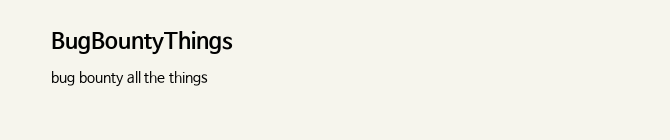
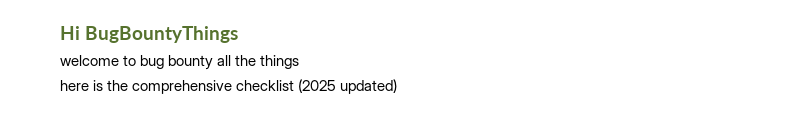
(51, 43) none -> [60,26,80,40] Hi
(233, 43) none -> [60,55,137,66] welcome to
(209, 78) none -> [60,79,398,94] // here is the comprehensive checklist (2025 updated)

